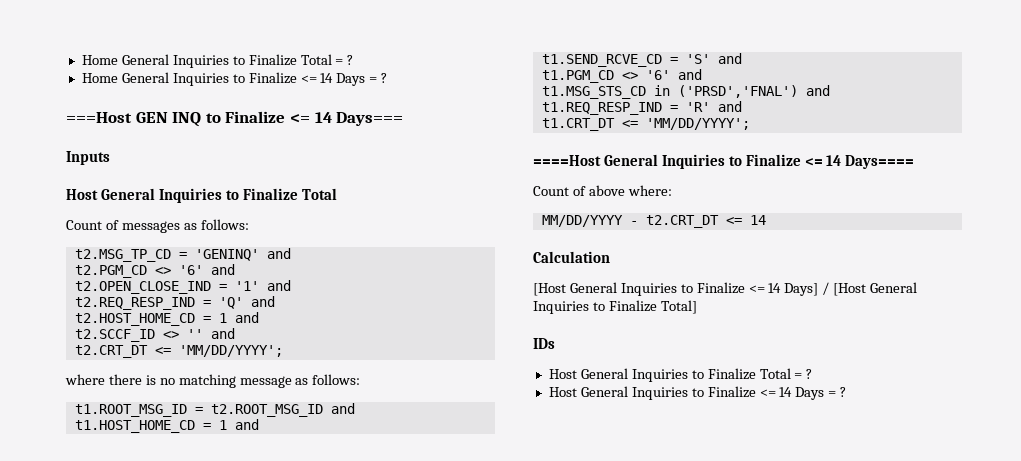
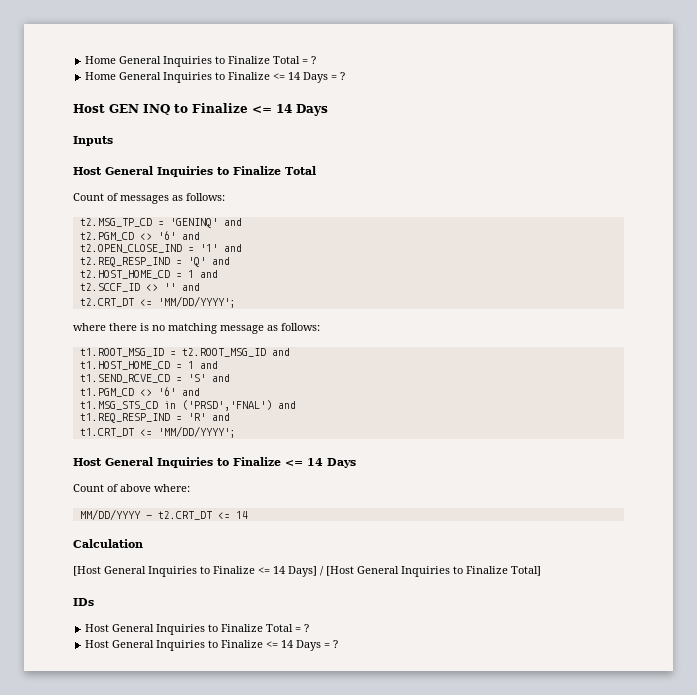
[66,112,132,123] ===Host -> [73,104,105,113] Host
[336,112,404,126] Days=== -> [296,104,328,116] Days
[533,154,915,169] ====Host General Inquiries to Finalize <= 14 Days==== -> [73,457,356,468] Host General Inquiries to Finalize <= 14 Days

